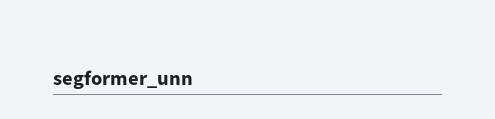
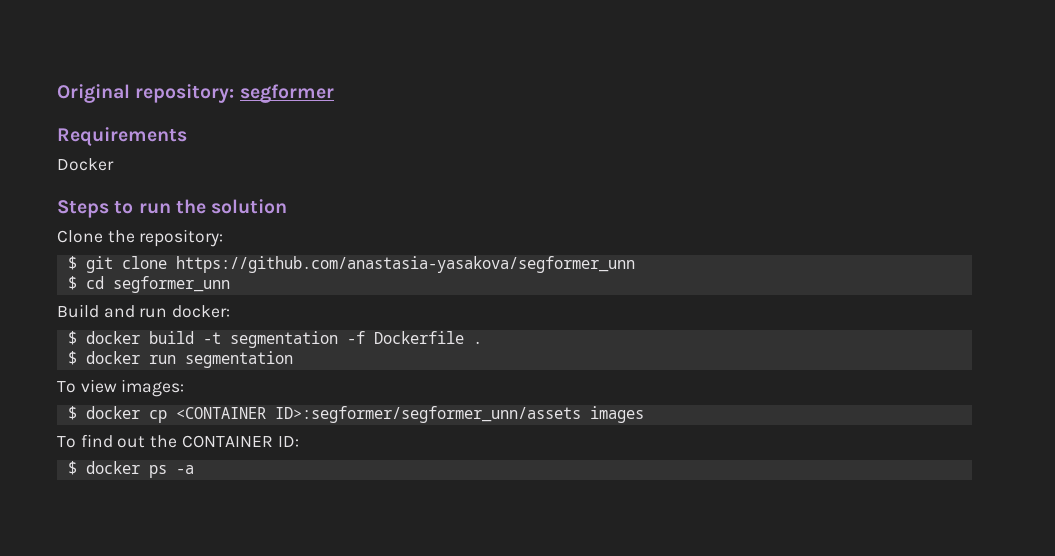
[53,70,193,89] segformer_unn -> [57,84,334,103] [57,127,187,146] [57,158,114,171] [57,199,288,218] [57,229,224,247] [67,256,635,273] [67,276,230,293] [57,304,231,318] [67,331,482,348] [67,351,293,368] [57,379,185,397] [67,406,644,423] [57,434,299,448] [67,461,194,478] Original repository: segformer // Requirements // Docker // Steps to run the solution // Clone the repository: // $ git clone https://github.com/anastasia-yasakova/segformer_unn // $ cd segformer_unn // Build and run docker: // $ docker build -t segmentation -f Dockerfile . // $ docker run segmentation // To view images: // $ docker cp <CONTAINER ID>:segformer/segformer_unn/assets images // To find out the CONTAINER ID: // $ docker ps -a

